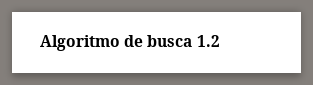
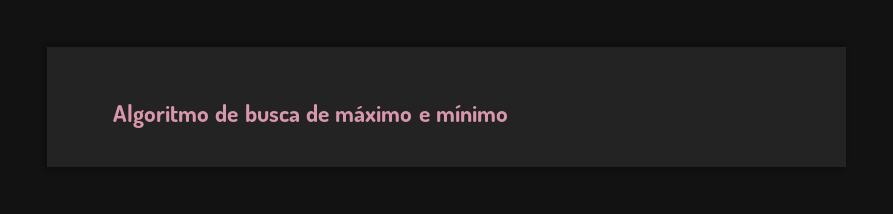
[196,35,220,47] 1.2 -> [306,104,509,122] de máximo e mínimo

